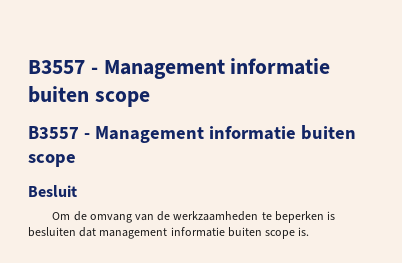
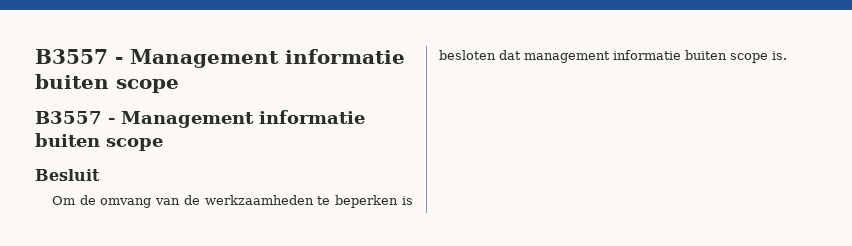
[28,227,76,237] besluiten -> [439,50,496,60] besloten

